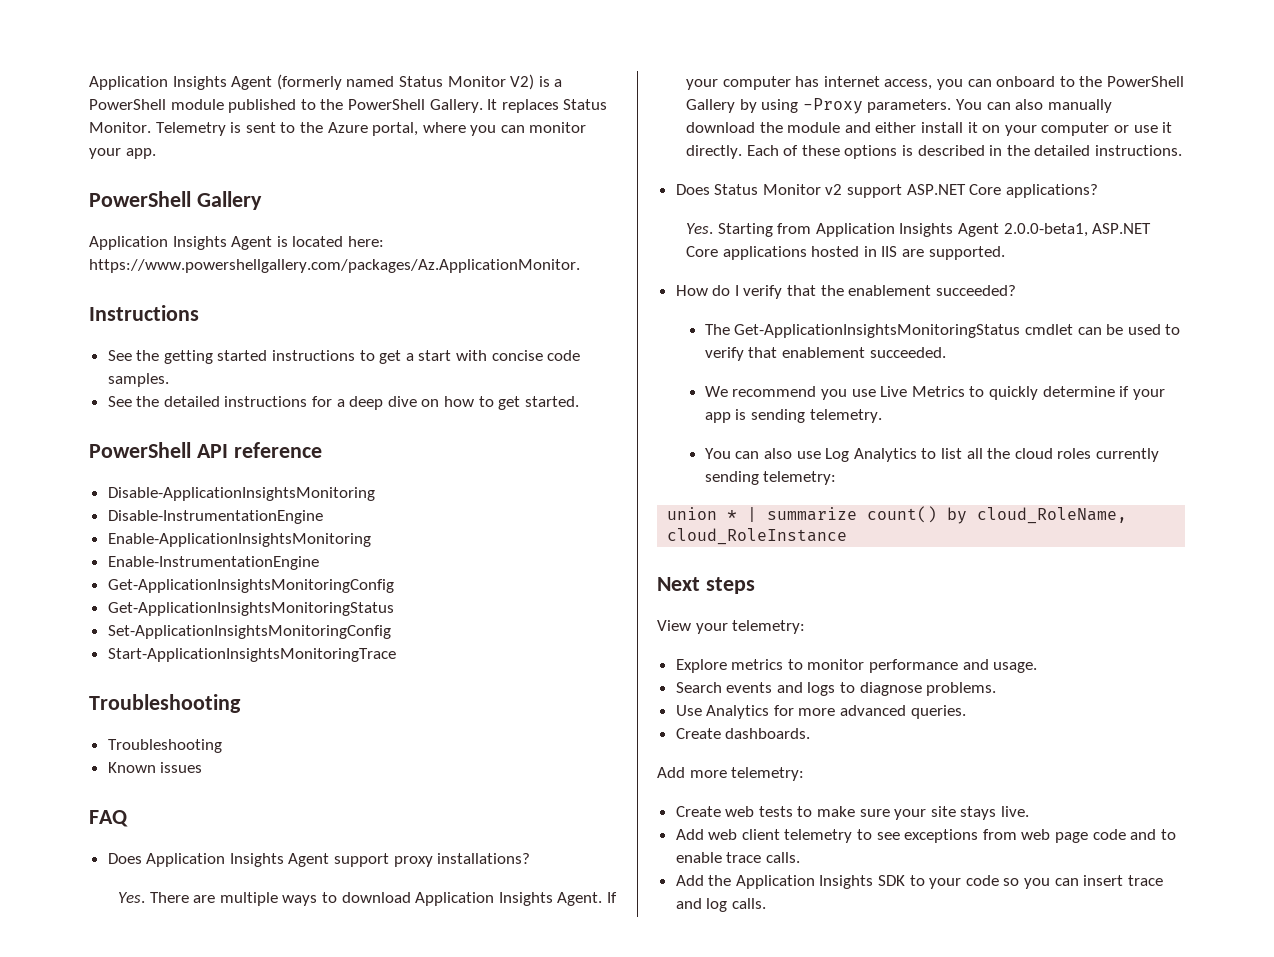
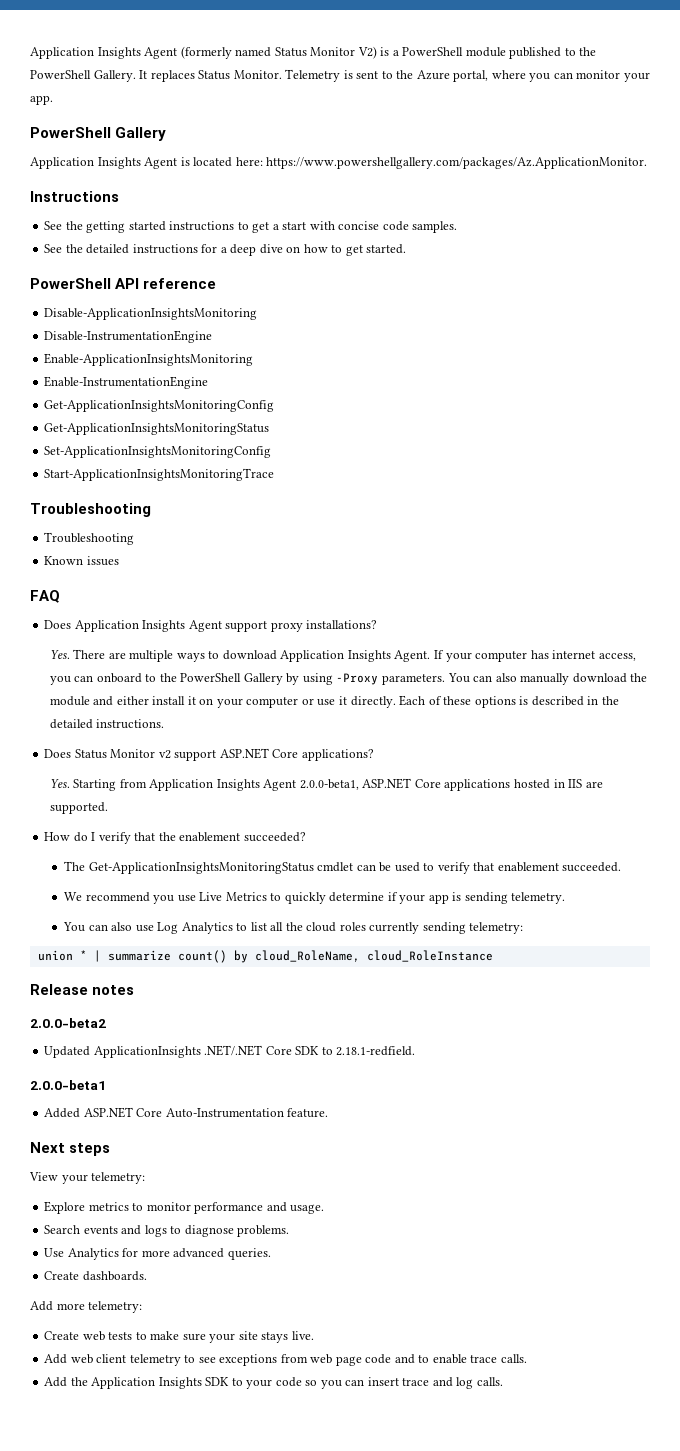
(848, 536) none -> [30,984,135,995] [30,1018,106,1028] [44,1045,416,1058] [30,1080,106,1090] [44,1107,329,1118] // Release notes // 2.0.0-beta2 // Updated ApplicationInsights .NET/.NET Core SDK to 2.18.1-redfield. // 2.0.0-beta1 // Added ASP.NET Core Auto-Instrumentation feature.

